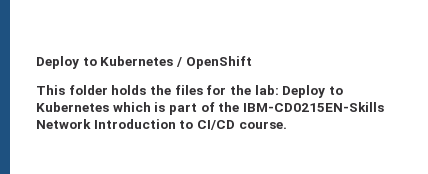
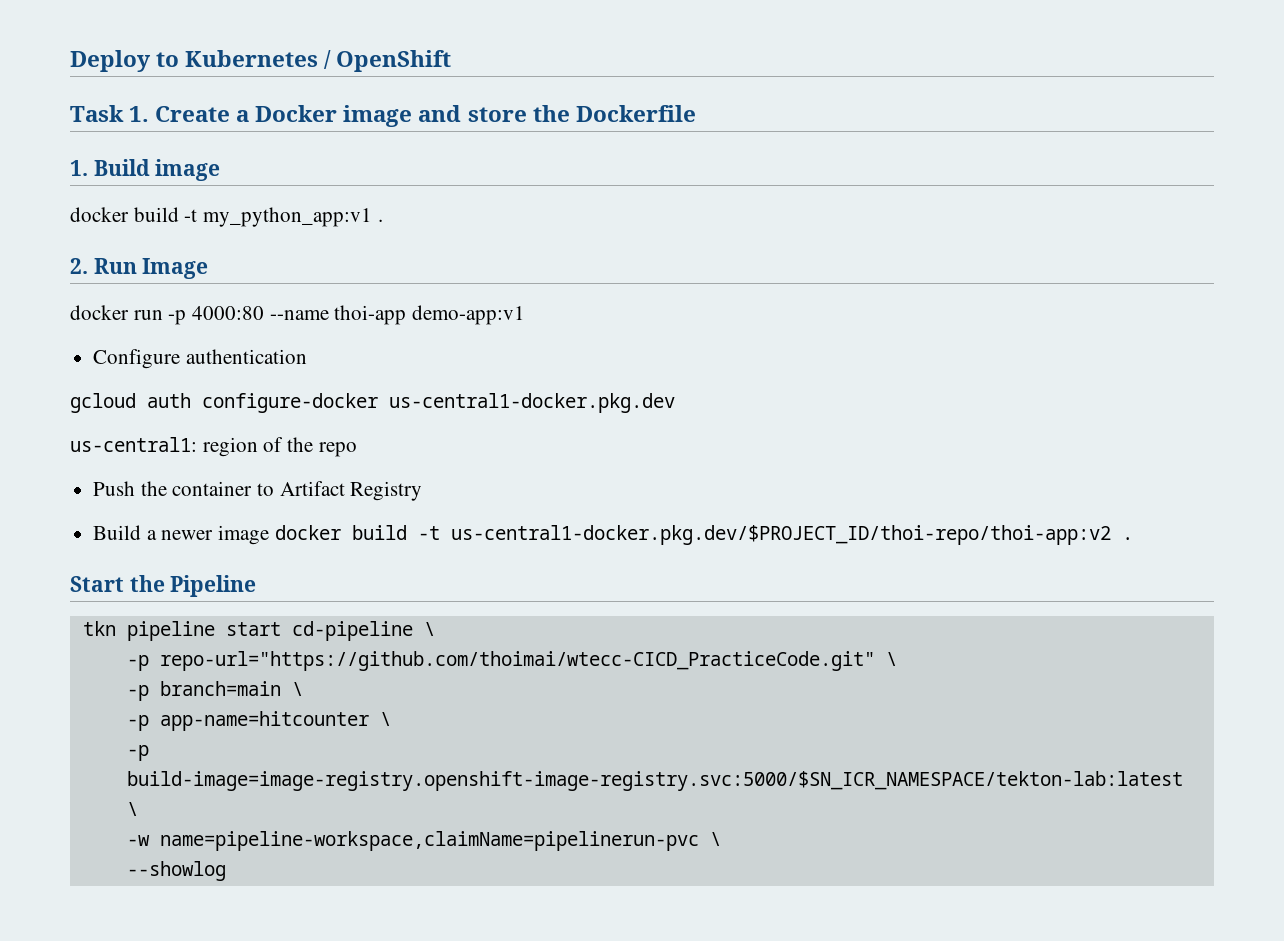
[36,85,343,98] [36,102,384,115] [36,119,287,130] This folder holds the files for the lab: Deploy to Kubernetes which is part of the IBM-CD0215EN-Skills Network Introduction to CI/CD course. -> [70,105,696,127] [70,159,221,181] [70,207,383,227] [70,258,209,279] [70,305,526,325] [93,349,307,369] [70,393,675,413] [70,437,357,457] [93,481,423,501] [93,525,1133,545] [70,575,257,597] [82,621,435,641] [126,651,897,671] [126,681,303,701] [126,711,391,731] [126,745,149,761] [126,771,1183,791] [126,802,138,816] [126,831,721,851] [126,861,226,881] Task 1. Create a Docker image and store the Dockerfile // 1. Build image // docker build -t my_python_app:v1 . // 2. Run Image // docker run -p 4000:80 --name thoi-app demo-app:v1 // Configure authentication // gcloud auth configure-docker us-central1-docker.pkg.dev // us-central1: region of the repo // Push the container to Artifact Registry // Build a newer image docker build -t us-central1-docker.pkg.dev/$PROJECT_ID/thoi-repo/thoi-app:v2 . // Start the Pipeline // tkn pipeline start cd-pipeline \ // -p repo-url="https://github.com/thoimai/wtecc-CICD_PracticeCode.git" \ // -p branch=main \ // -p app-name=hitcounter \ // -p build-image=image-registry.openshift-image-registry.svc:5000/$SN_ICR_NAMESPACE/tekton-lab:latest \ // -w name=pipeline-workspace,claimName=pipelinerun-pvc \ // --showlog

